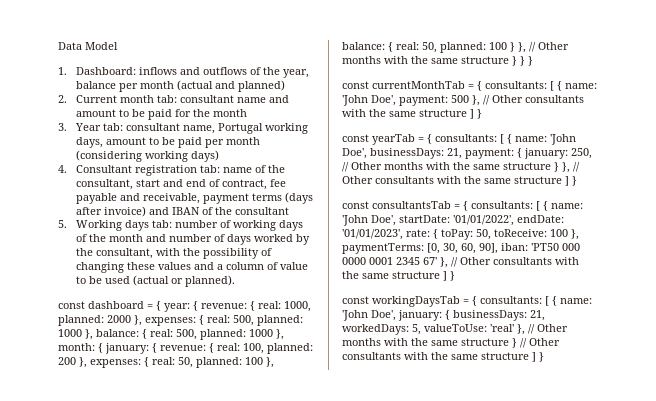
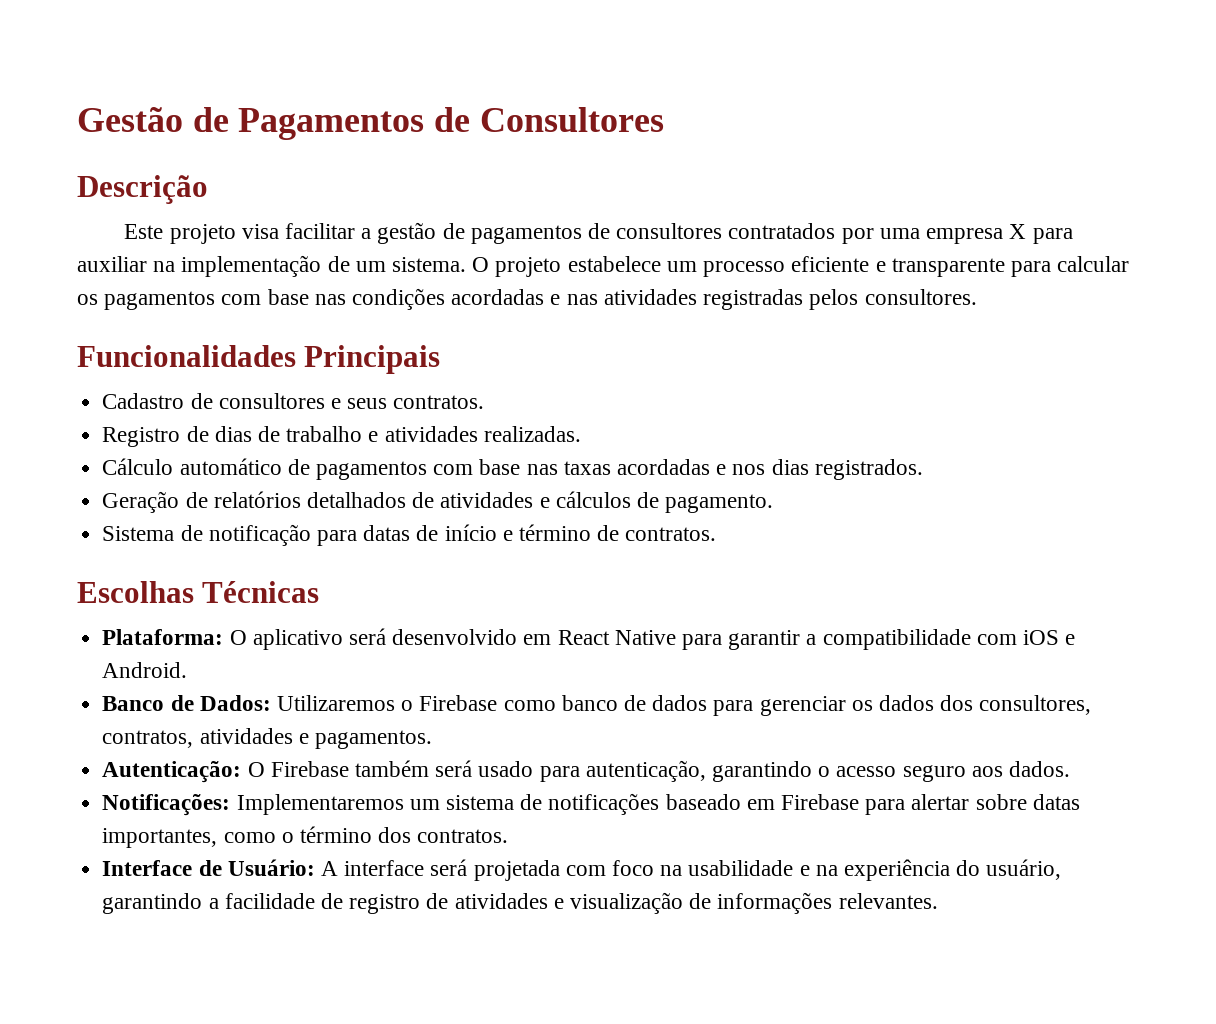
[58,42,118,50] [58,67,309,78] [75,80,285,92] [58,95,289,103] [75,109,247,120] [58,123,308,134] [75,137,260,148] [75,150,219,162] [58,165,285,176] [75,179,286,190] [75,192,313,204] [75,206,289,217] [58,220,303,231] [75,234,310,245] [75,248,272,259] [75,262,308,273] [75,275,235,287] [58,301,311,312] [58,315,303,326] [58,329,284,340] [58,343,313,354] [58,357,274,368] [342,42,569,53] [342,56,533,66] [342,81,597,91] [342,95,584,106] [342,109,482,119] [342,134,576,145] [342,148,592,159] [342,162,580,173] [342,176,577,186] [342,201,583,211] [342,215,564,226] [342,229,579,240] [342,243,580,254] [342,257,579,268] [342,271,455,281] [342,296,592,307] [342,310,545,321] [342,324,568,335] [342,338,560,348] [342,352,544,362] Data Model // 1. Dashboard: inflows and outflows of the year, balance per month (actual and planned) // 2. Current month tab: consultant name and amount to be paid for the month // 3. Year tab: consultant name, Portugal working days, amount to be paid per month (considering working days) // 4. Consultant registration tab: name of the consultant, start and end of contract, fee payable and receivable, payment terms (days after invoice) and IBAN of the consultant // 5. Working days tab: number of working days of the month and number of days worked by the consultant, with the possibility of changing these values and a column of value to be used (actual or planned). // const dashboard = { year: { revenue: { real: 1000, planned: 2000 }, expenses: { real: 500, planned: 1000 }, balance: { real: 500, planned: 1000 }, month: { january: { revenue: { real: 100, planned: 200 }, expenses: { real: 50, planned: 100 }, balance: { real: 50, planned: 100 } }, // Other months with the same structure } } } // const currentMonthTab = { consultants: [ { name: 'John Doe', payment: 500 }, // Other consultants with the same structure ] } // const yearTab = { consultants: [ { name: 'John Doe', businessDays: 21, payment: { january: 250, // Other months with the same structure } }, // Other consultants with the same structure ] } // const consultantsTab = { consultants: [ { name: 'John Doe', startDate: '01/01/2022', endDate: '01/01/2023', rate: { toPay: 50, toReceive: 100 }, paymentTerms: [0, 30, 60, 90], iban: 'PT50 000 0000 0001 2345 67' }, // Other consultants with the same structure ] } // const workingDaysTab = { consultants: [ { name: 'John Doe', january: { businessDays: 21, workedDays: 5, valueToUse: 'real' }, // Other months with the same structure } // Other consultants with the same structure ] } -> [77,107,664,140] [77,175,208,204] [124,222,1073,244] [77,255,1130,277] [77,288,977,310] [77,345,441,374] [102,393,485,409] [102,426,581,447] [102,458,923,480] [102,491,774,513] [102,524,717,546] [77,581,320,603] [102,628,1076,650] [102,662,188,678] [102,695,1092,716] [102,728,432,749] [102,760,1071,783] [102,793,1080,816] [102,826,509,848] [102,859,1062,881] [102,892,938,914] Gestão de Pagamentos de Consultores // Descrição // Este projeto visa facilitar a gestão de pagamentos de consultores contratados por uma empresa X para auxiliar na implementação de um sistema. O projeto estabelece um processo eficiente e transparente para calcular os pagamentos com base nas condições acordadas e nas atividades registradas pelos consultores. // Funcionalidades Principais // Cadastro de consultores e seus contratos. // Registro de dias de trabalho e atividades realizadas. // Cálculo automático de pagamentos com base nas taxas acordadas e nos dias registrados. // Geração de relatórios detalhados de atividades e cálculos de pagamento. // Sistema de notificação para datas de início e término de contratos. // Escolhas Técnicas // Plataforma: O aplicativo será desenvolvido em React Native para garantir a compatibilidade com iOS e Android. // Banco de Dados: Utilizaremos o Firebase como banco de dados para gerenciar os dados dos consultores, contratos, atividades e pagamentos. // Autenticação: O Firebase também será usado para autenticação, garantindo o acesso seguro aos dados. // Notificações: Implementaremos um sistema de notificações baseado em Firebase para alertar sobre datas importantes, como o término dos contratos. // Interface de Usuário: A interface será projetada com foco na usabilidade e na experiência do usuário, garantindo a facilidade de registro de atividades e visualização de informações relevantes.

